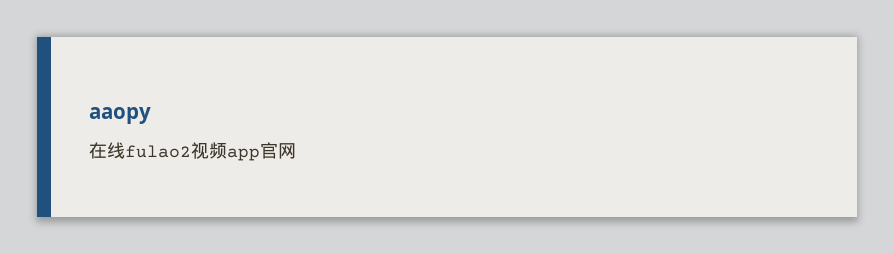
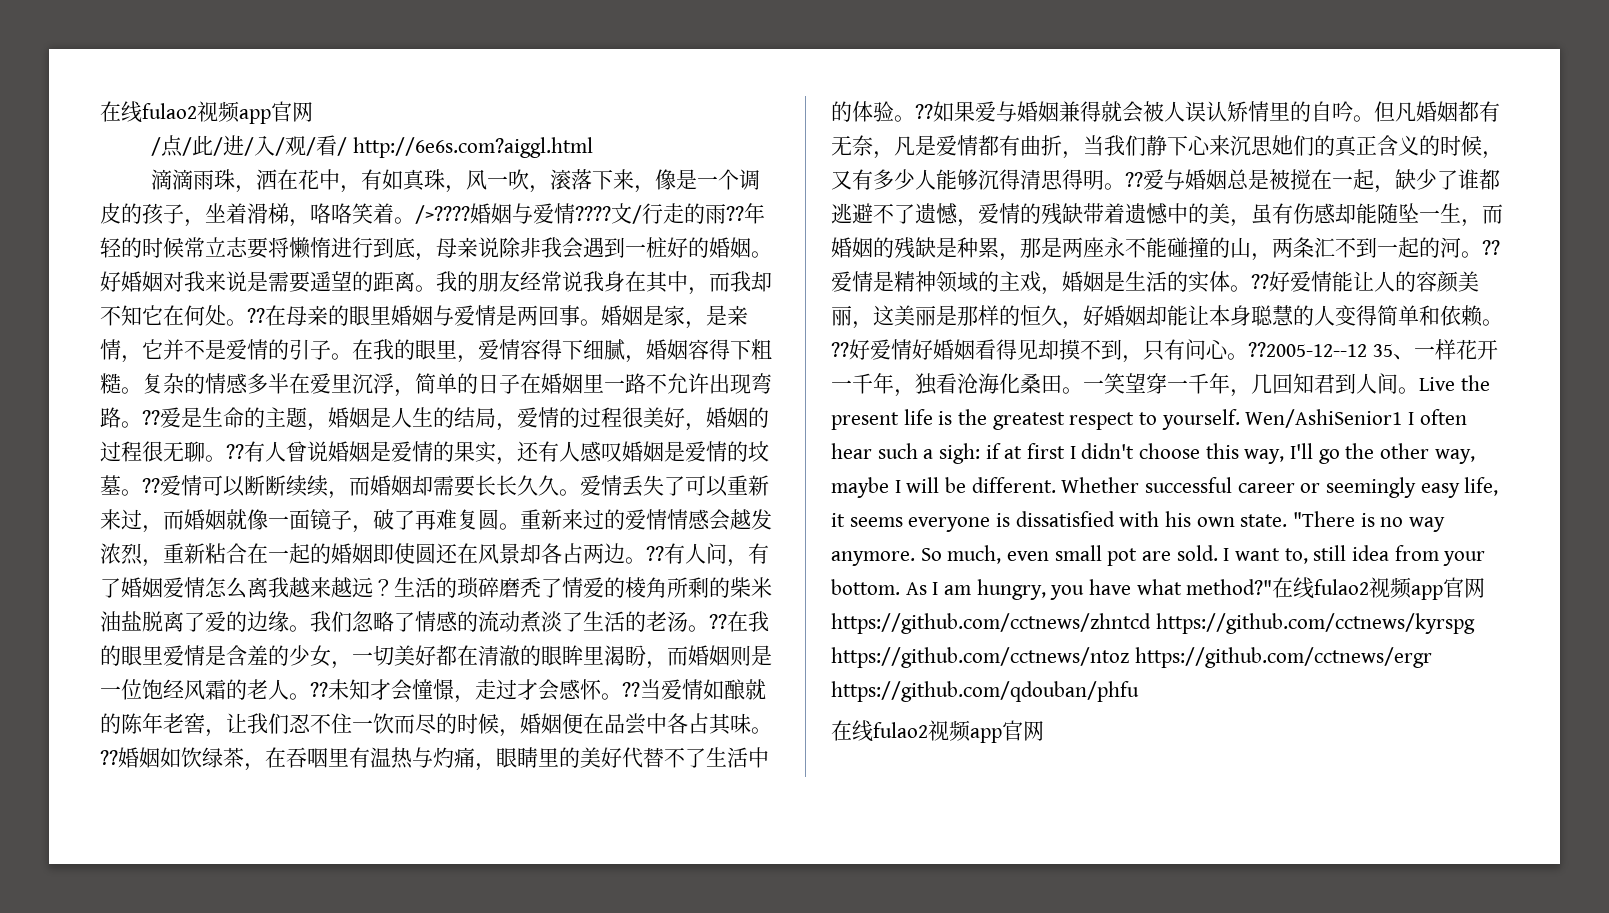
[89,107,151,124] aaopy -> [100,101,313,124] [151,135,594,158] [151,169,761,193] [100,203,765,227] [100,237,772,261] [100,271,772,295] [100,305,748,329] [100,339,772,363] [100,373,772,397] [100,407,769,431] [100,441,769,465] [100,475,769,499] [100,509,772,533] [100,543,769,567] [100,577,772,599] [100,611,769,633] [100,645,772,669] [100,679,766,703] [100,713,772,737] [100,747,769,771] [831,101,1500,123] [831,135,1503,159] [831,169,1500,193] [831,203,1503,227] [831,237,1500,261] [831,271,1479,295] [831,305,1503,329] [831,339,1498,363] [831,373,1490,397] [831,409,1467,430] [831,443,1475,464] [831,477,1499,498] [831,511,1446,532] [831,545,1486,566] [831,577,1486,600] [831,613,1475,634] [831,647,1432,668] [831,681,1139,702] 在线fulao2视频app官网 // /点/此/进/入/观/看/ http://6e6s.com?aiggl.html // 滴滴雨珠，洒在花中，有如真珠，风一吹，滚落下来，像是一个调皮的孩子，坐着滑梯，咯咯笑着。/>????婚姻与爱情????文/行走的雨??年轻的时候常立志要将懒惰进行到底，母亲说除非我会遇到一桩好的婚姻。好婚姻对我来说是需要遥望的距离。我的朋友经常说我身在其中，而我却不知它在何处。??在母亲的眼里婚姻与爱情是两回事。婚姻是家，是亲情，它并不是爱情的引子。在我的眼里，爱情容得下细腻，婚姻容得下粗糙。复杂的情感多半在爱里沉浮，简单的日子在婚姻里一路不允许出现弯路。??爱是生命的主题，婚姻是人生的结局，爱情的过程很美好，婚姻的过程很无聊。??有人曾说婚姻是爱情的果实，还有人感叹婚姻是爱情的坟墓。??爱情可以断断续续，而婚姻却需要长长久久。爱情丢失了可以重新来过，而婚姻就像一面镜子，破了再难复圆。重新来过的爱情情感会越发浓烈，重新粘合在一起的婚姻即使圆还在风景却各占两边。??有人问，有了婚姻爱情怎么离我越来越远？生活的琐碎磨秃了情爱的棱角所剩的柴米油盐脱离了爱的边缘。我们忽略了情感的流动煮淡了生活的老汤。??在我的眼里爱情是含羞的少女，一切美好都在清澈的眼眸里渴盼，而婚姻则是一位饱经风霜的老人。??未知才会憧憬，走过才会感怀。??当爱情如酿就的陈年老窖，让我们忍不住一饮而尽的时候，婚姻便在品尝中各占其味。??婚姻如饮绿茶，在吞咽里有温热与灼痛，眼睛里的美好代替不了生活中的体验。??如果爱与婚姻兼得就会被人误认矫情里的自吟。但凡婚姻都有无奈，凡是爱情都有曲折，当我们静下心来沉思她们的真正含义的时候，又有多少人能够沉得清思得明。??爱与婚姻总是被搅在一起，缺少了谁都逃避不了遗憾，爱情的残缺带着遗憾中的美，虽有伤感却能随坠一生，而婚姻的残缺是种累，那是两座永不能碰撞的山，两条汇不到一起的河。??爱情是精神领域的主戏，婚姻是生活的实体。??好爱情能让人的容颜美丽，这美丽是那样的恒久，好婚姻却能让本身聪慧的人变得简单和依赖。??好爱情好婚姻看得见却摸不到，只有问心。??2005-12--12 35、一样花开一千年，独看沧海化桑田。一笑望穿一千年，几回知君到人间。Live the present life is the greatest respect to yourself. Wen/AshiSenior1 I often hear such a sigh: if at first I didn't choose this way, I'll go the other way, maybe I will be different. Whether successful career or seemingly easy life, it seems everyone is dissatisfied with his own state. "There is no way anymore. So much, even small pot are sold. I want to, still idea from your bottom. As I am hungry, you have what method?"在线fulao2视频app官网https://github.com/cctnews/zhntcd https://github.com/cctnews/kyrspg https://github.com/cctnews/ntoz https://github.com/cctnews/ergr https://github.com/qdouban/phfu

